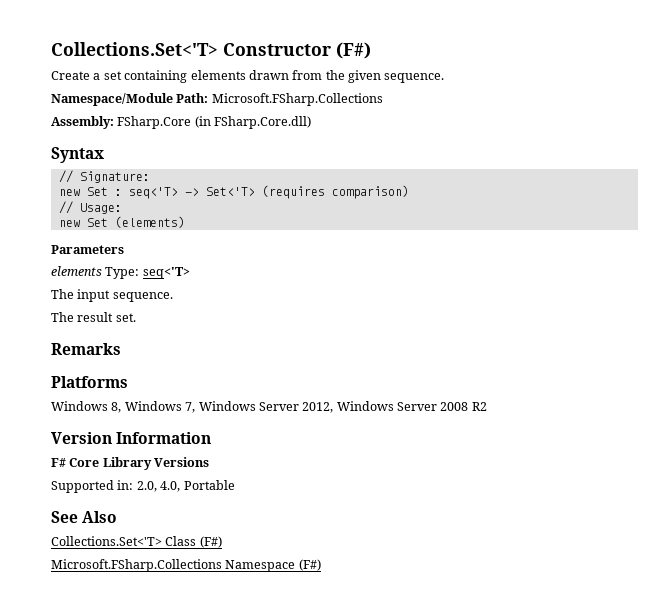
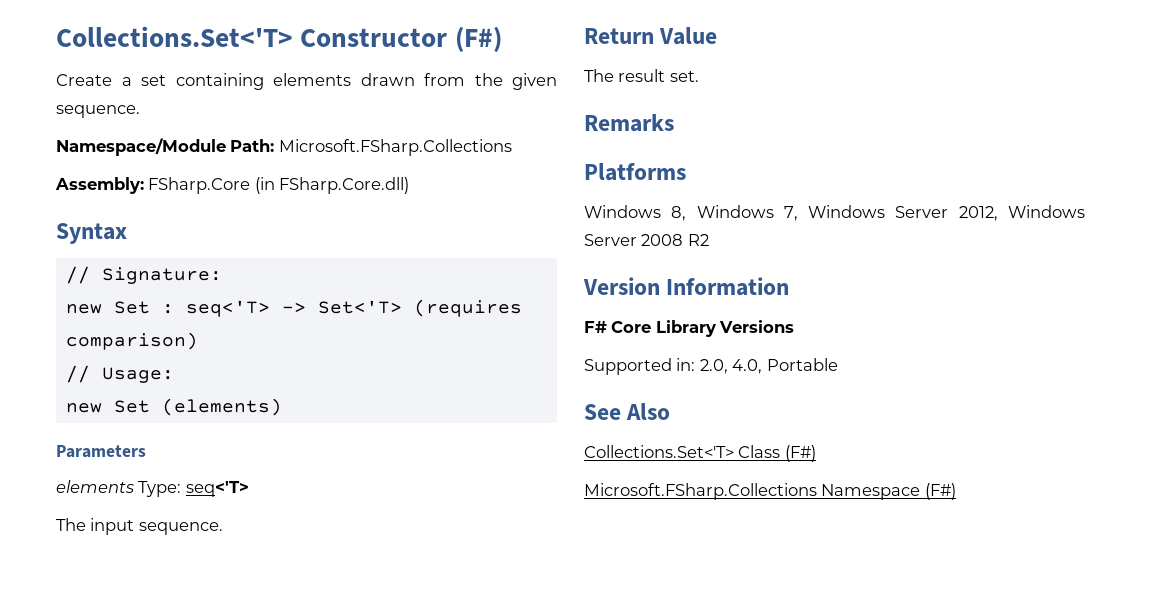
(173, 297) none -> [584,27,718,45] // Return Value

